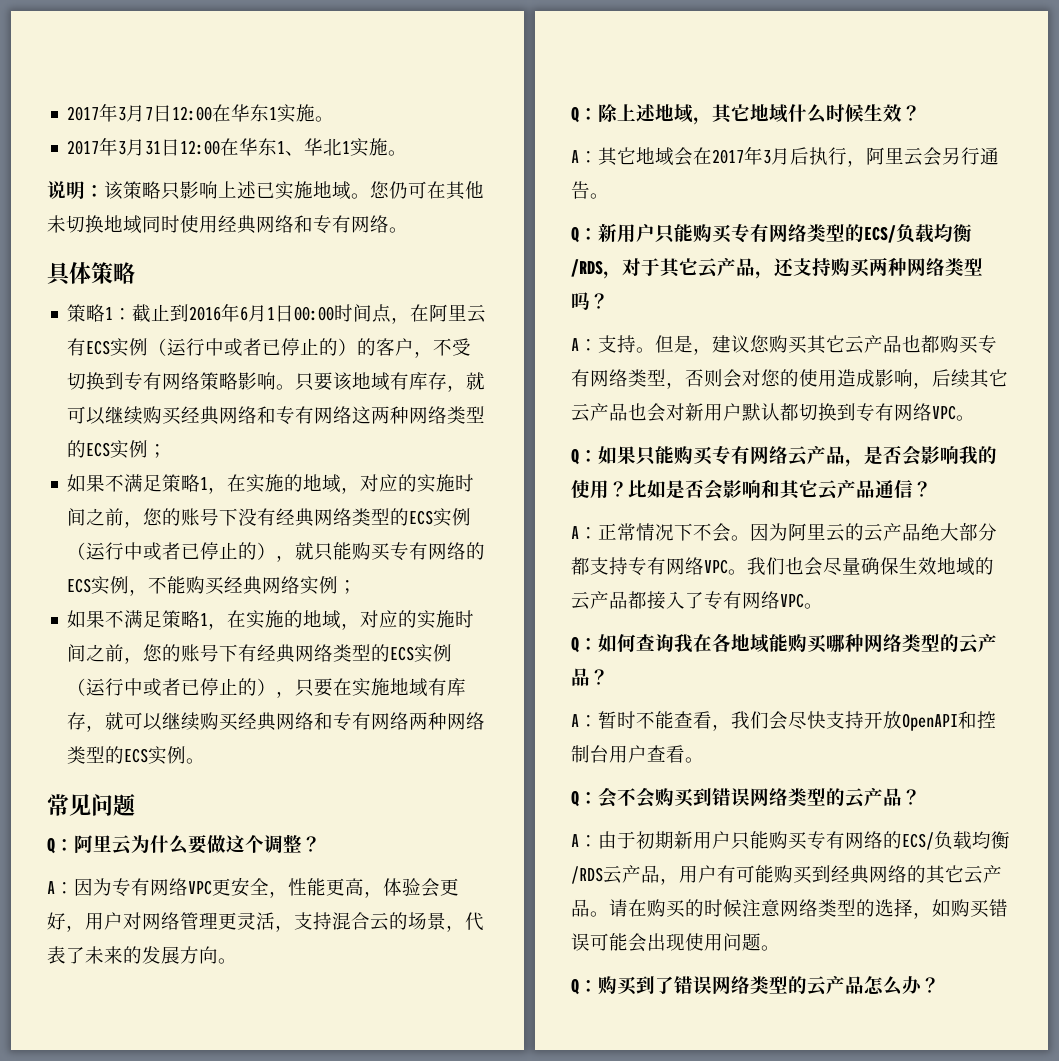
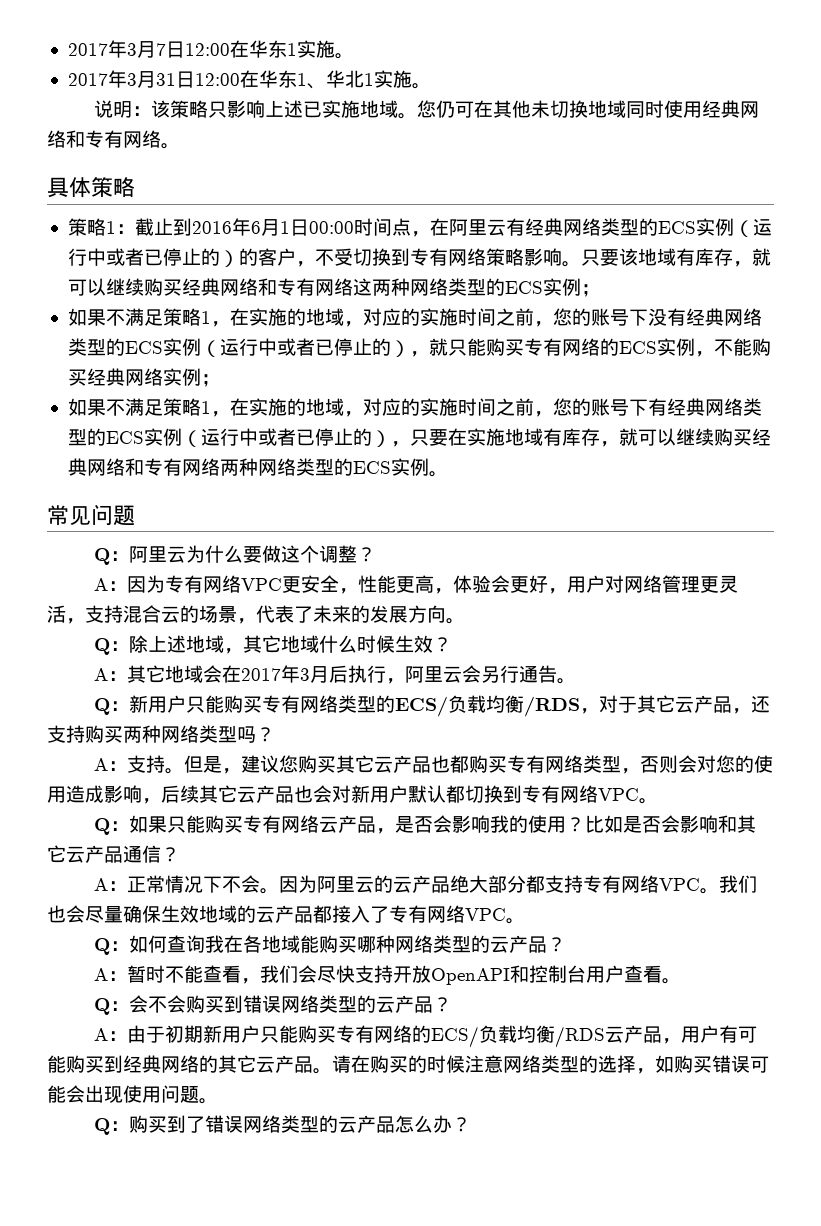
(87, 347) none -> [524,218,658,236] 经典网络类型的

